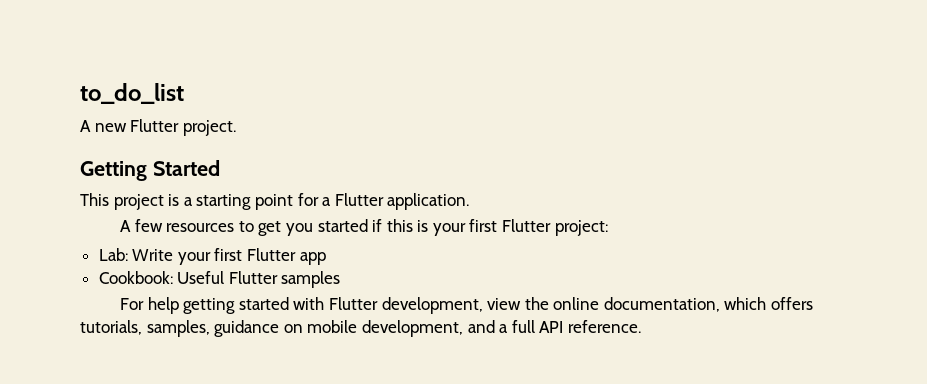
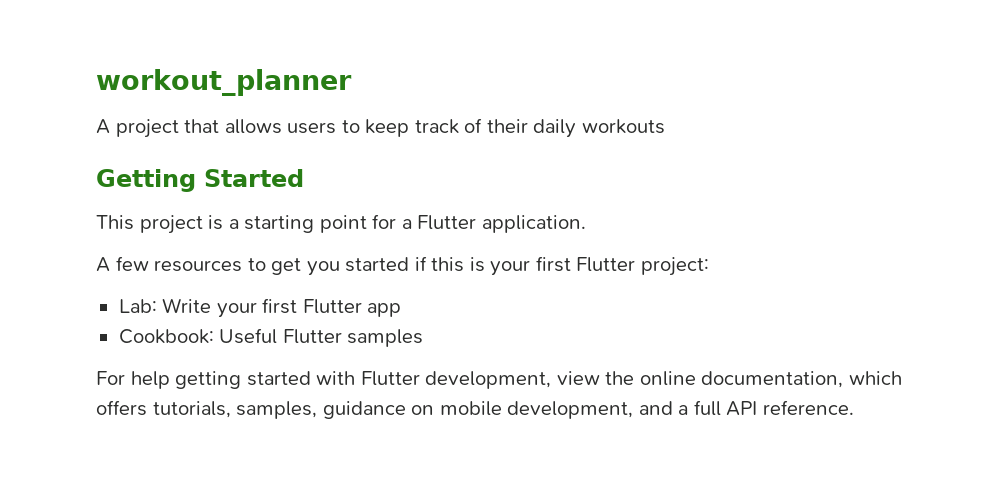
[80,83,184,104] [80,119,236,136] to_do_list // A new Flutter project. -> [96,69,352,96] [96,118,665,138] workout_planner // A project that allows users to keep track of their daily workouts

